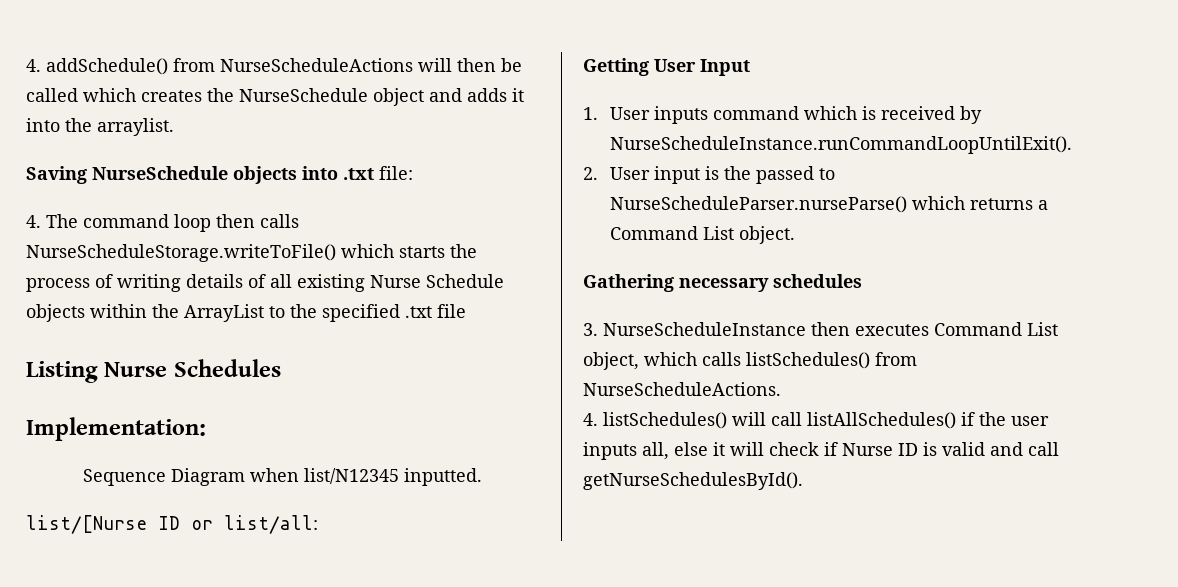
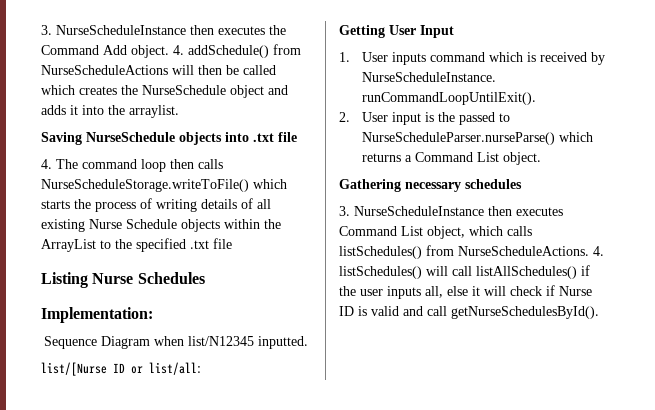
(26, 65) none -> [41,25,286,35] [41,45,169,58] 3. NurseScheduleInstance then executes the Command Add object.
[379,166,413,180] file: -> [278,132,297,142] file
(781, 389) // -> (589, 251) none

